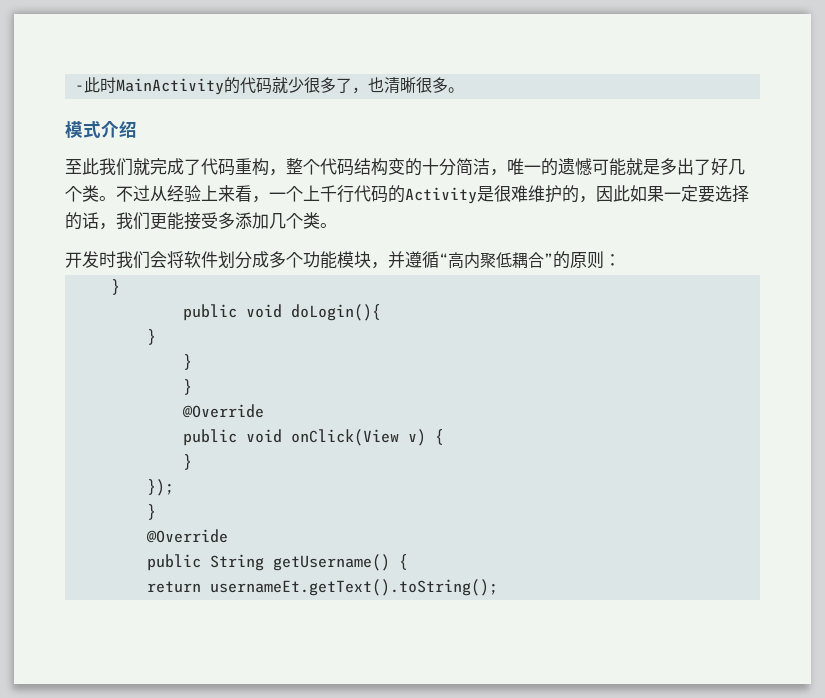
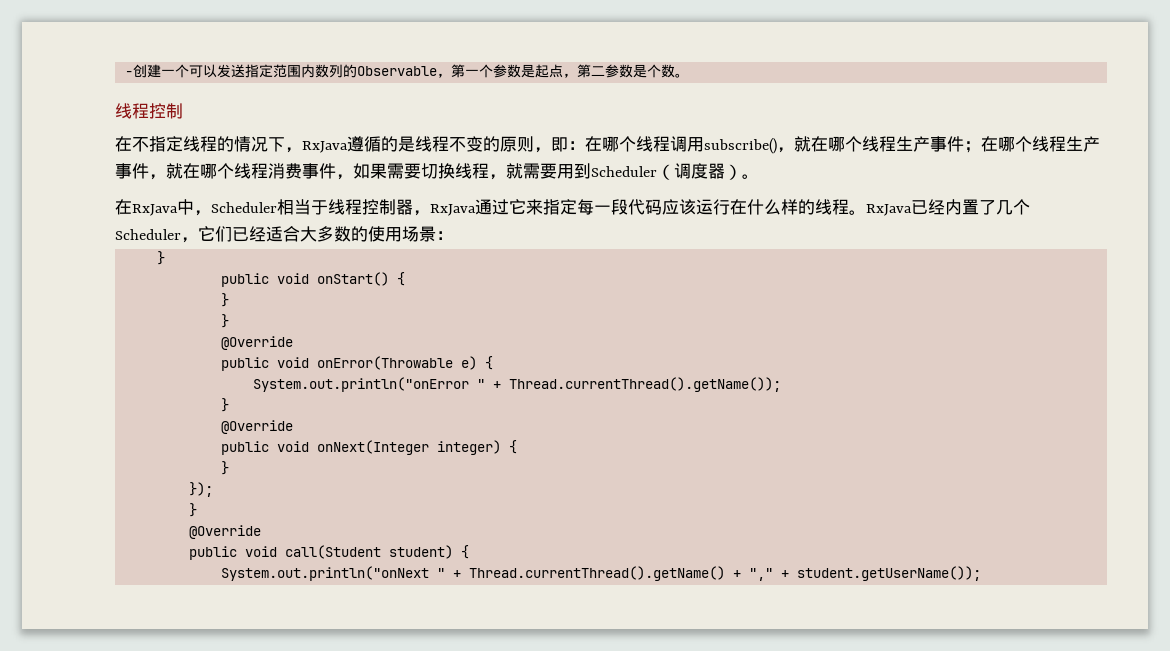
[84,77,465,95] [65,121,137,138] [65,158,745,176] [65,185,749,204] [65,212,337,230] [65,251,604,269] 此时MainActivity的代码就少很多了，也清晰很多。 // 模式介绍 // 至此我们就完成了代码重构，整个代码结构变的十分简洁，唯一的遗憾可能就是多出了好几个类。不过从经验上来看，一个上千行代码的Activity是很难维护的，因此如果一定要选择的话，我们更能接受多添加几个类。 // 开发时我们会将软件划分成多个功能模块，并遵循“高内聚低耦合”的原则 -> [133,64,690,78] [115,103,183,119] [115,136,1100,154] [115,163,759,180] [115,199,1030,216] [115,226,436,243] 创建一个可以发送指定范围内数列的Observable，第一个参数是起点，第二参数是个数。 // 线程控制 // 在不指定线程的情况下，RxJava遵循的是线程不变的原则，即：在哪个线程调用subscribe()，就在哪个线程生产事件；在哪个线程生产事件，就在哪个线程消费事件，如果需要切换线程，就需要用到Scheduler（调度器）。 // 在RxJava中，Scheduler相当于线程控制器，RxJava通过它来指定每一段代码应该运行在什么样的线程。RxJava已经内置了几个Scheduler，它们已经适合大多数的使用场景
[291,304,382,321] [147,329,157,345] doLogin(){ // } -> [317,272,406,286] onStart() {
[291,429,427,446] onClick(View v) -> [317,356,494,370] [253,377,782,392] [221,398,230,412] [221,420,294,434] [221,440,502,455] onError(Throwable e) { // System.out.println("onError " + Thread.currentThread().getName()); // } // @Override // public void onNext(Integer integer)
[210,554,409,571] [147,579,499,596] String getUsername() { // return usernameEt.getText().toString(); -> [245,545,470,559] [221,566,982,581] void call(Student student) { // System.out.println("onNext " + Thread.currentThread().getName() + "," + student.getUserName());

